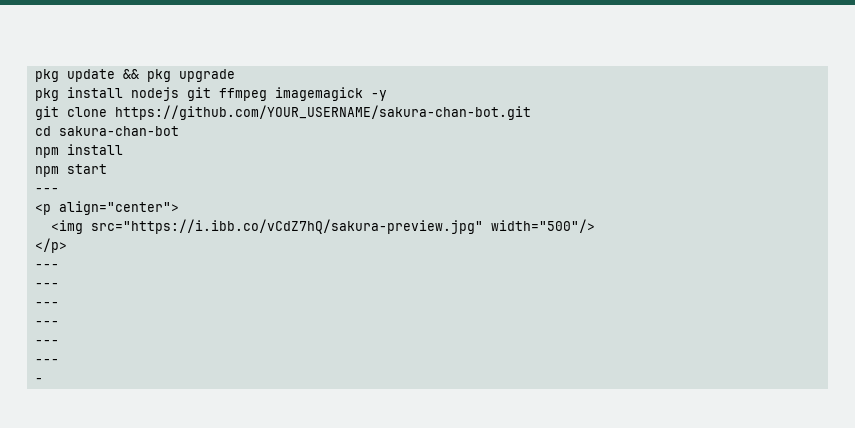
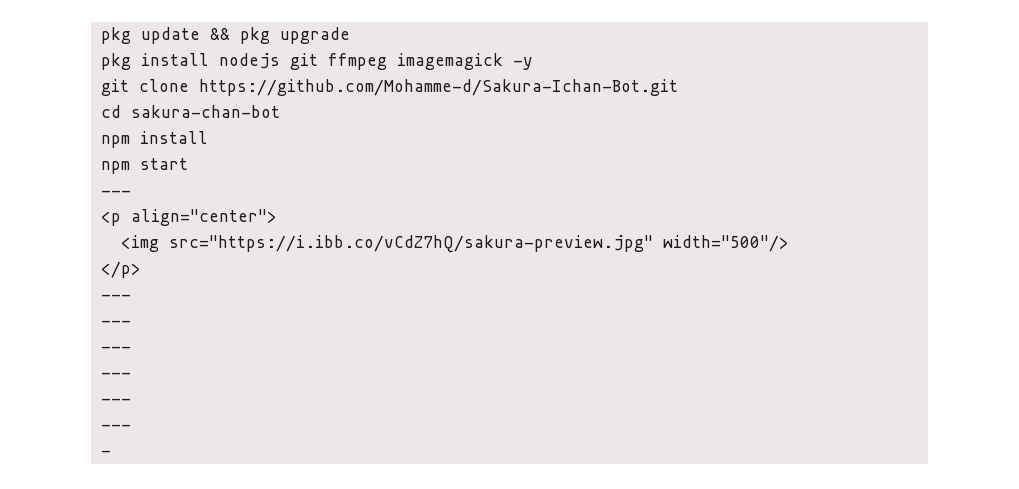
[115,105,532,120] https://github.com/YOUR_USERNAME/sakura-chan-bot.git -> [199,79,679,96] https://github.com/Mohamme-d/Sakura-Ichan-Bot.git

